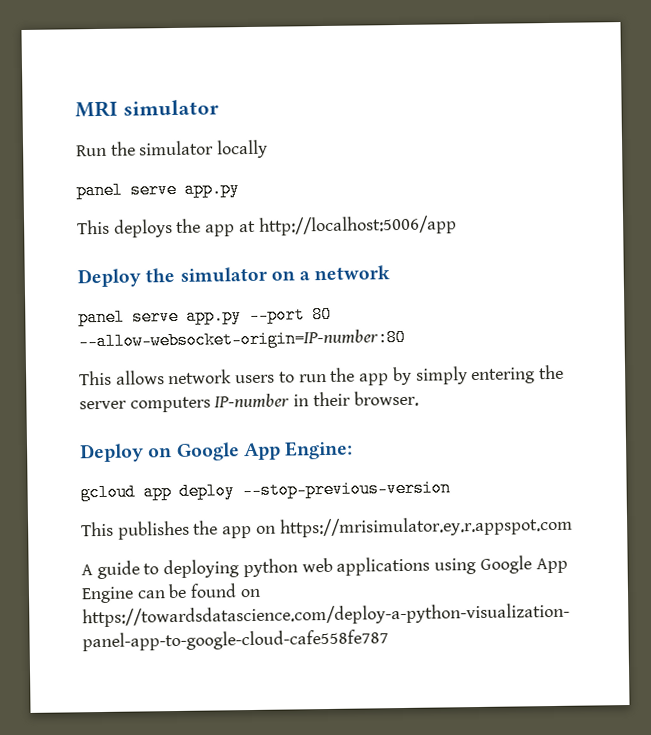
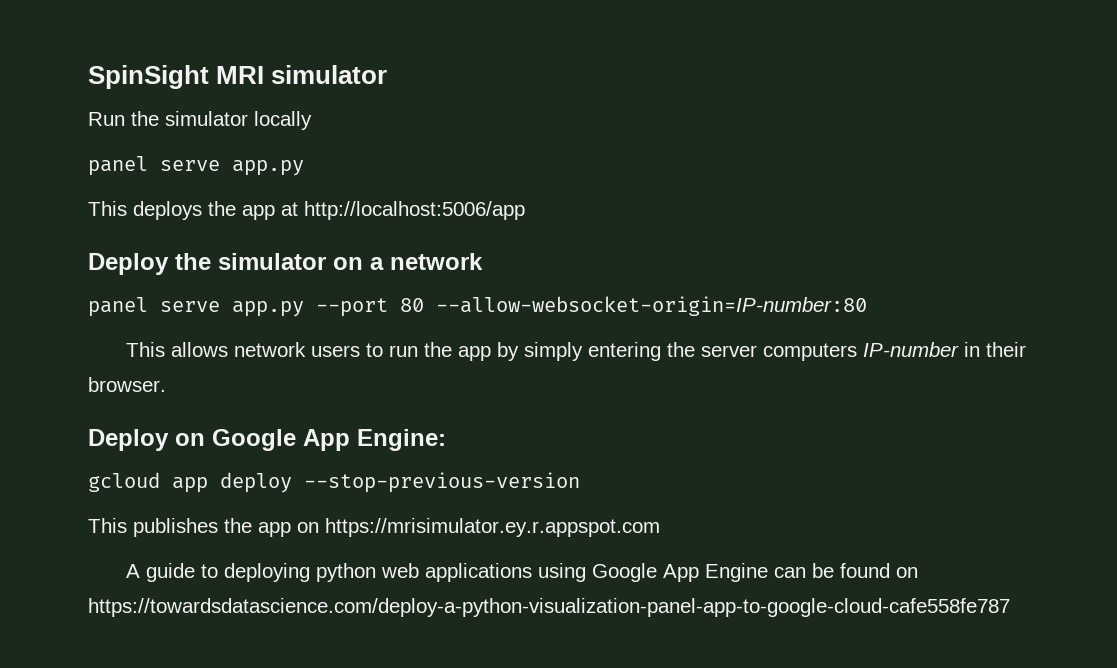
(75, 109) none -> [88,65,209,89] SpinSight

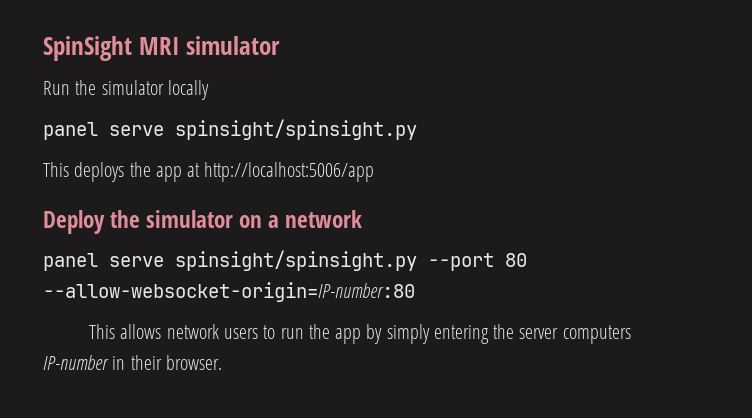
[232,160,304,176] app.py -> [175,119,417,140] spinsight/spinsight.py
[232,301,304,317] app.py -> [175,250,417,271] spinsight/spinsight.py
[88,429,446,451] [88,472,580,493] [88,518,660,537] [125,563,918,582] [88,598,1010,617] // Deploy on Google App Engine: // gcloud app deploy --stop-previous-version // This publishes the app on https://mrisimulator.ey.r.appspot.com // A guide to deploying python web applications using Google App Engine can be found on https://towardsdatascience.com/deploy-a-python-visualization-panel-app-to-google-cloud-cafe558fe787 -> (222, 362) none

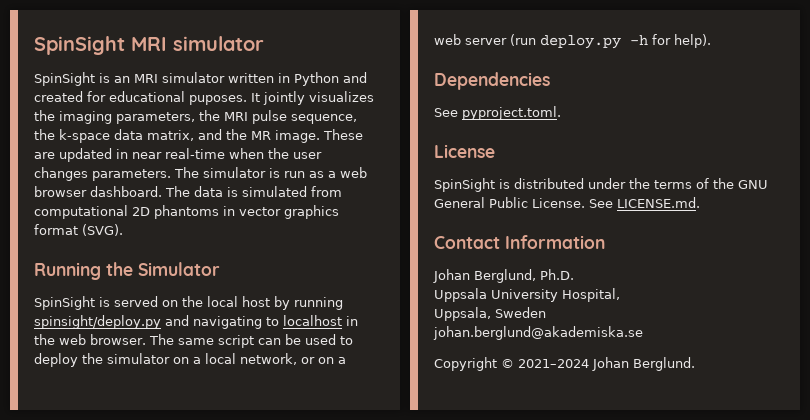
[43,80,209,100] [43,119,417,140] [43,162,375,182] [43,210,363,234] [43,250,527,271] [43,282,415,302] [89,324,631,344] [43,355,222,370] Run the simulator locally // panel serve spinsight/spinsight.py // This deploys the app at http://localhost:5006/app // Deploy the simulator on a network // panel serve spinsight/spinsight.py --port 80 --allow-websocket-origin=IP-number:80 // This allows network users to run the app by simply entering the server computers IP-number in their browser. -> [34,72,367,86] [34,91,374,105] [34,110,357,124] [34,129,363,143] [34,148,322,162] [34,167,367,181] [34,186,342,197] [34,205,339,219] [34,224,123,236] [34,262,220,280] [34,296,343,310] [34,315,358,329] [34,334,353,348] [34,353,346,367] [434,34,711,49] [434,72,550,90] [434,106,561,120] [434,144,495,158] [434,178,768,192] [434,197,700,208] [434,235,605,249] [433,269,574,283] [434,288,620,302] [434,307,546,321] [433,326,643,340] [434,357,695,371] SpinSight is an MRI simulator written in Python and created for educational puposes. It jointly visualizes the imaging parameters, the MRI pulse sequence, the k-space data matrix, and the MR image. These are updated in near real-time when the user changes parameters. The simulator is run as a web browser dashboard. The data is simulated from computational 2D phantoms in vector graphics format (SVG). // Running the Simulator // SpinSight is served on the local host by running spinsight/deploy.py and navigating to localhost in the web browser. The same script can be used to deploy the simulator on a local network, or on a web server (run deploy.py -h for help). // Dependencies // See pyproject.toml. // License // SpinSight is distributed under the terms of the GNU General Public License. See LICENSE.md. // Contact Information // Johan Berglund, Ph.D. // Uppsala University Hospital, // Uppsala, Sweden // johan.berglund@akademiska.se // Copyright © 2021–2024 Johan Berglund.

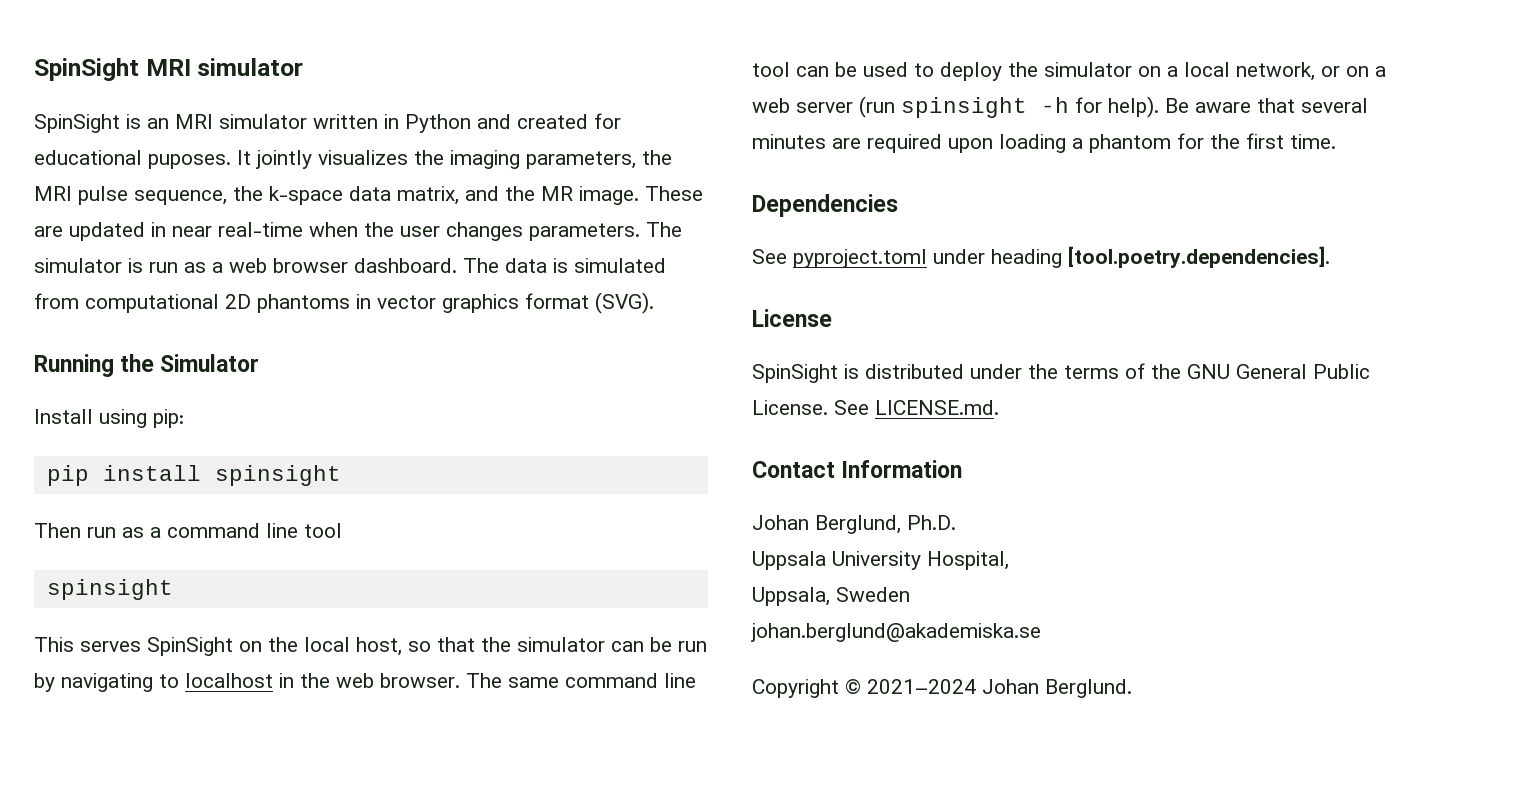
[34,296,343,310] [34,315,189,329] SpinSight is served on the local host by running spinsight/deploy.py and -> [34,409,184,428] [46,465,341,486] [34,523,342,538] [46,579,173,600] [34,637,707,656] [34,673,55,692] Install using pip: // pip install spinsight // Then run as a command line tool // spinsight // This serves SpinSight on the local host, so that the simulator can be run by
[217,335,254,348] script -> [565,673,696,688] [752,62,790,77] command line tool
[540,35,621,49] deploy.py -> [901,97,1027,118] spinsight
[434,72,550,90] [434,106,561,120] // Dependencies // See pyproject.toml. -> [1165,98,1368,113] [752,133,1336,153] [752,194,898,217] [752,246,1330,268] Be aware that several minutes are required upon loading a phantom for the first time. // Dependencies // See pyproject.toml under heading [tool.poetry.dependencies].

